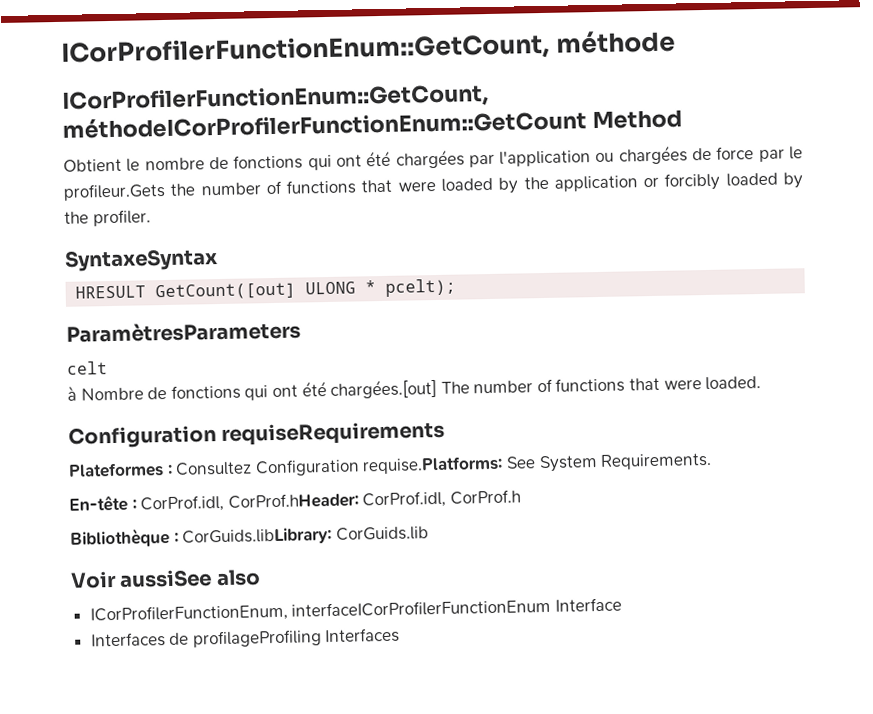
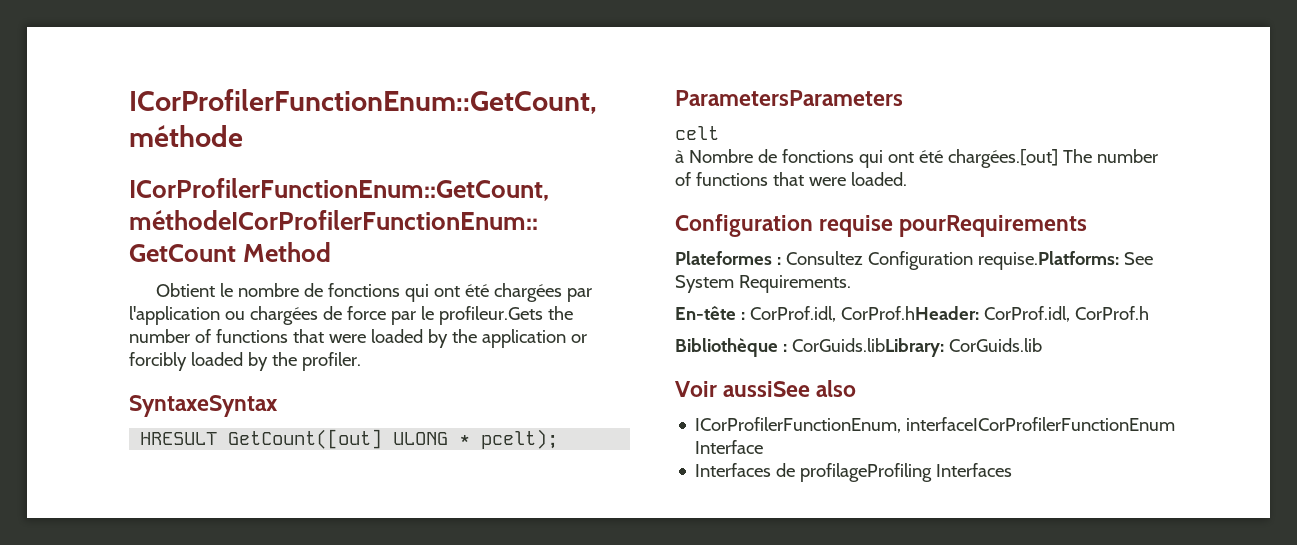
[66,320,301,343] ParamètresParameters -> [675,90,903,106] ParametersParameters
[221,420,446,446] requiseRequirements -> [819,215,1088,237] requise pourRequirements

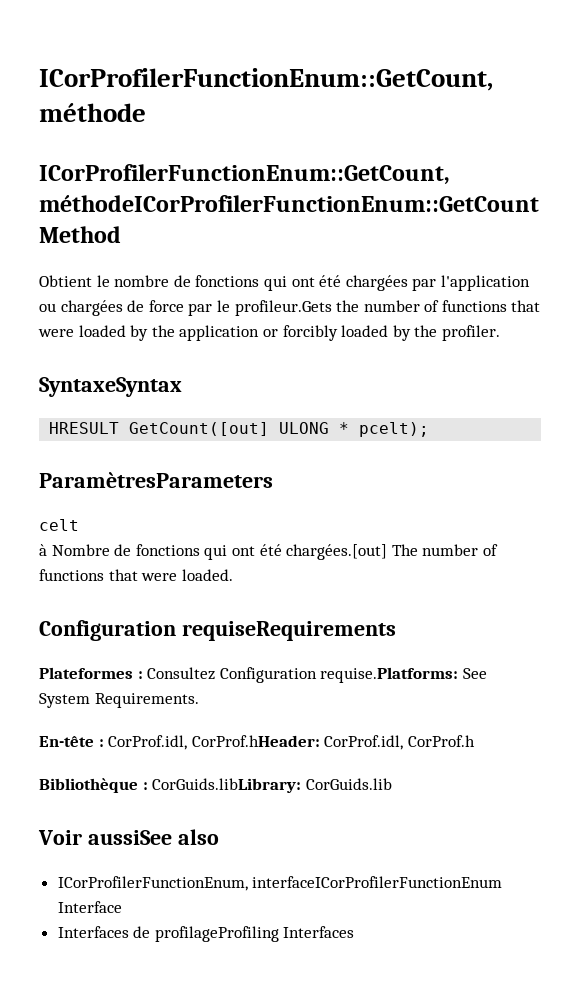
[675,90,903,106] ParametersParameters -> [39,472,273,488] ParamètresParameters
[819,215,1088,237] requise pourRequirements -> [181,621,396,641] requiseRequirements

